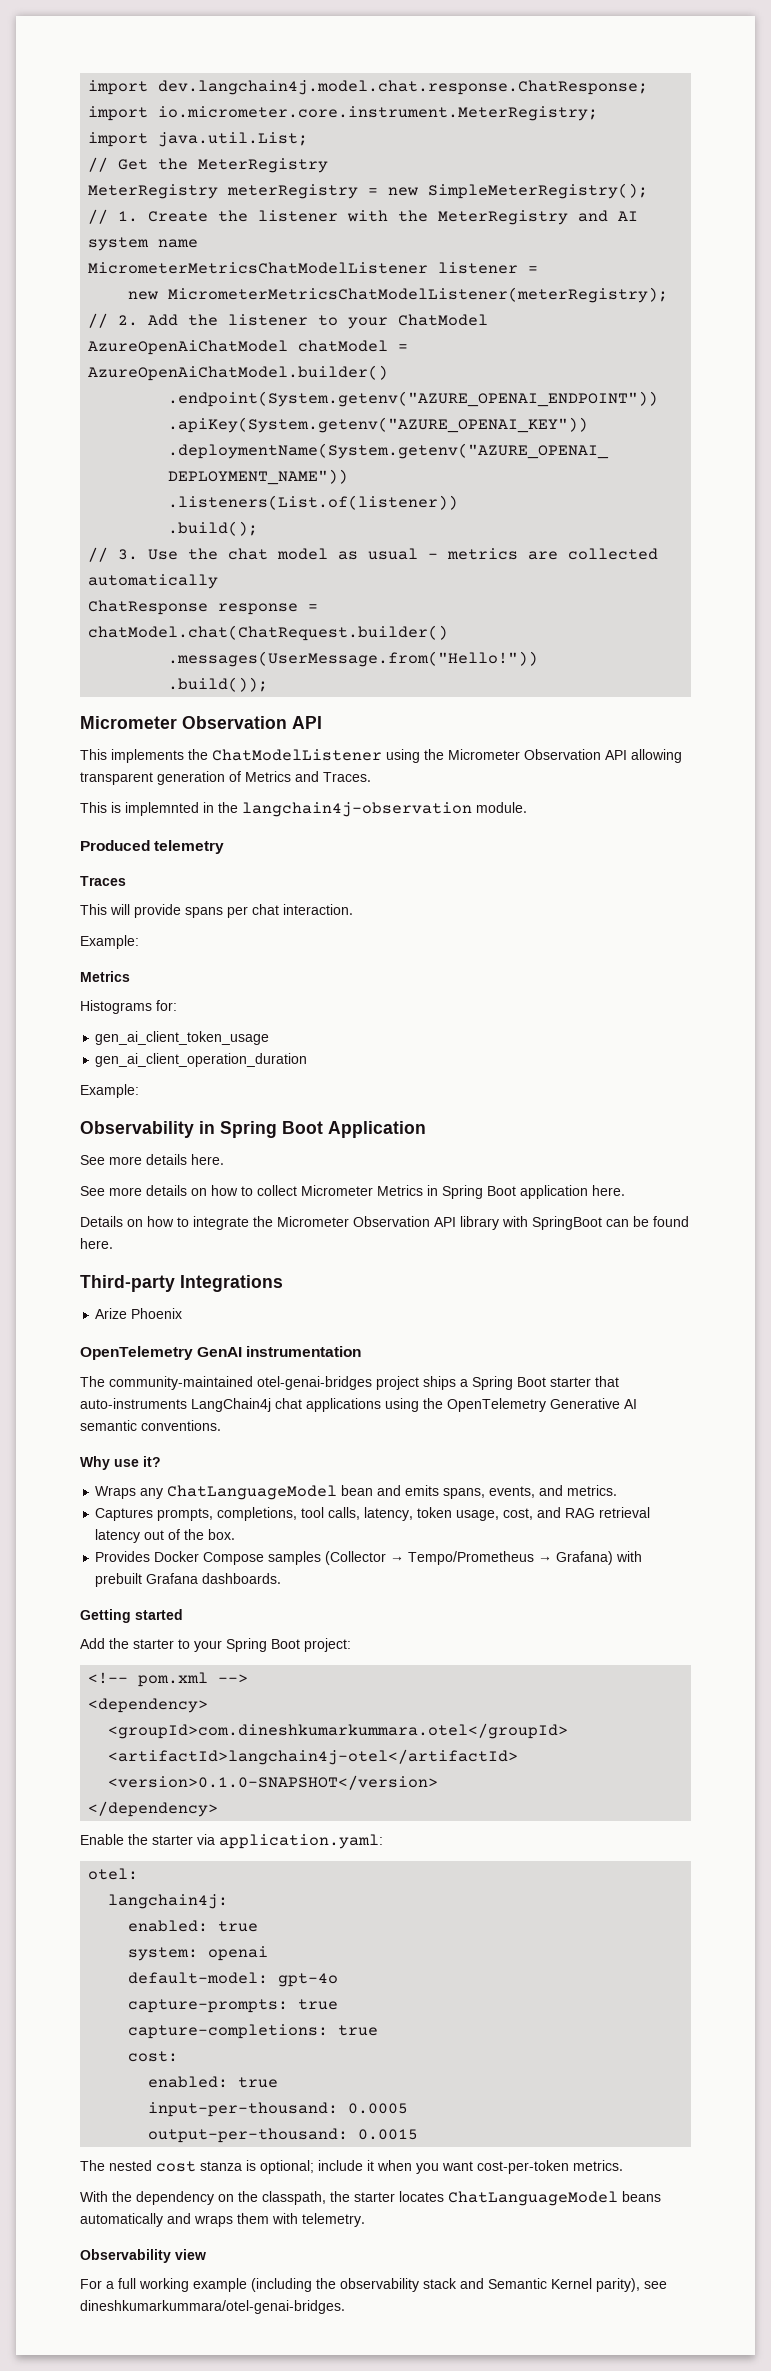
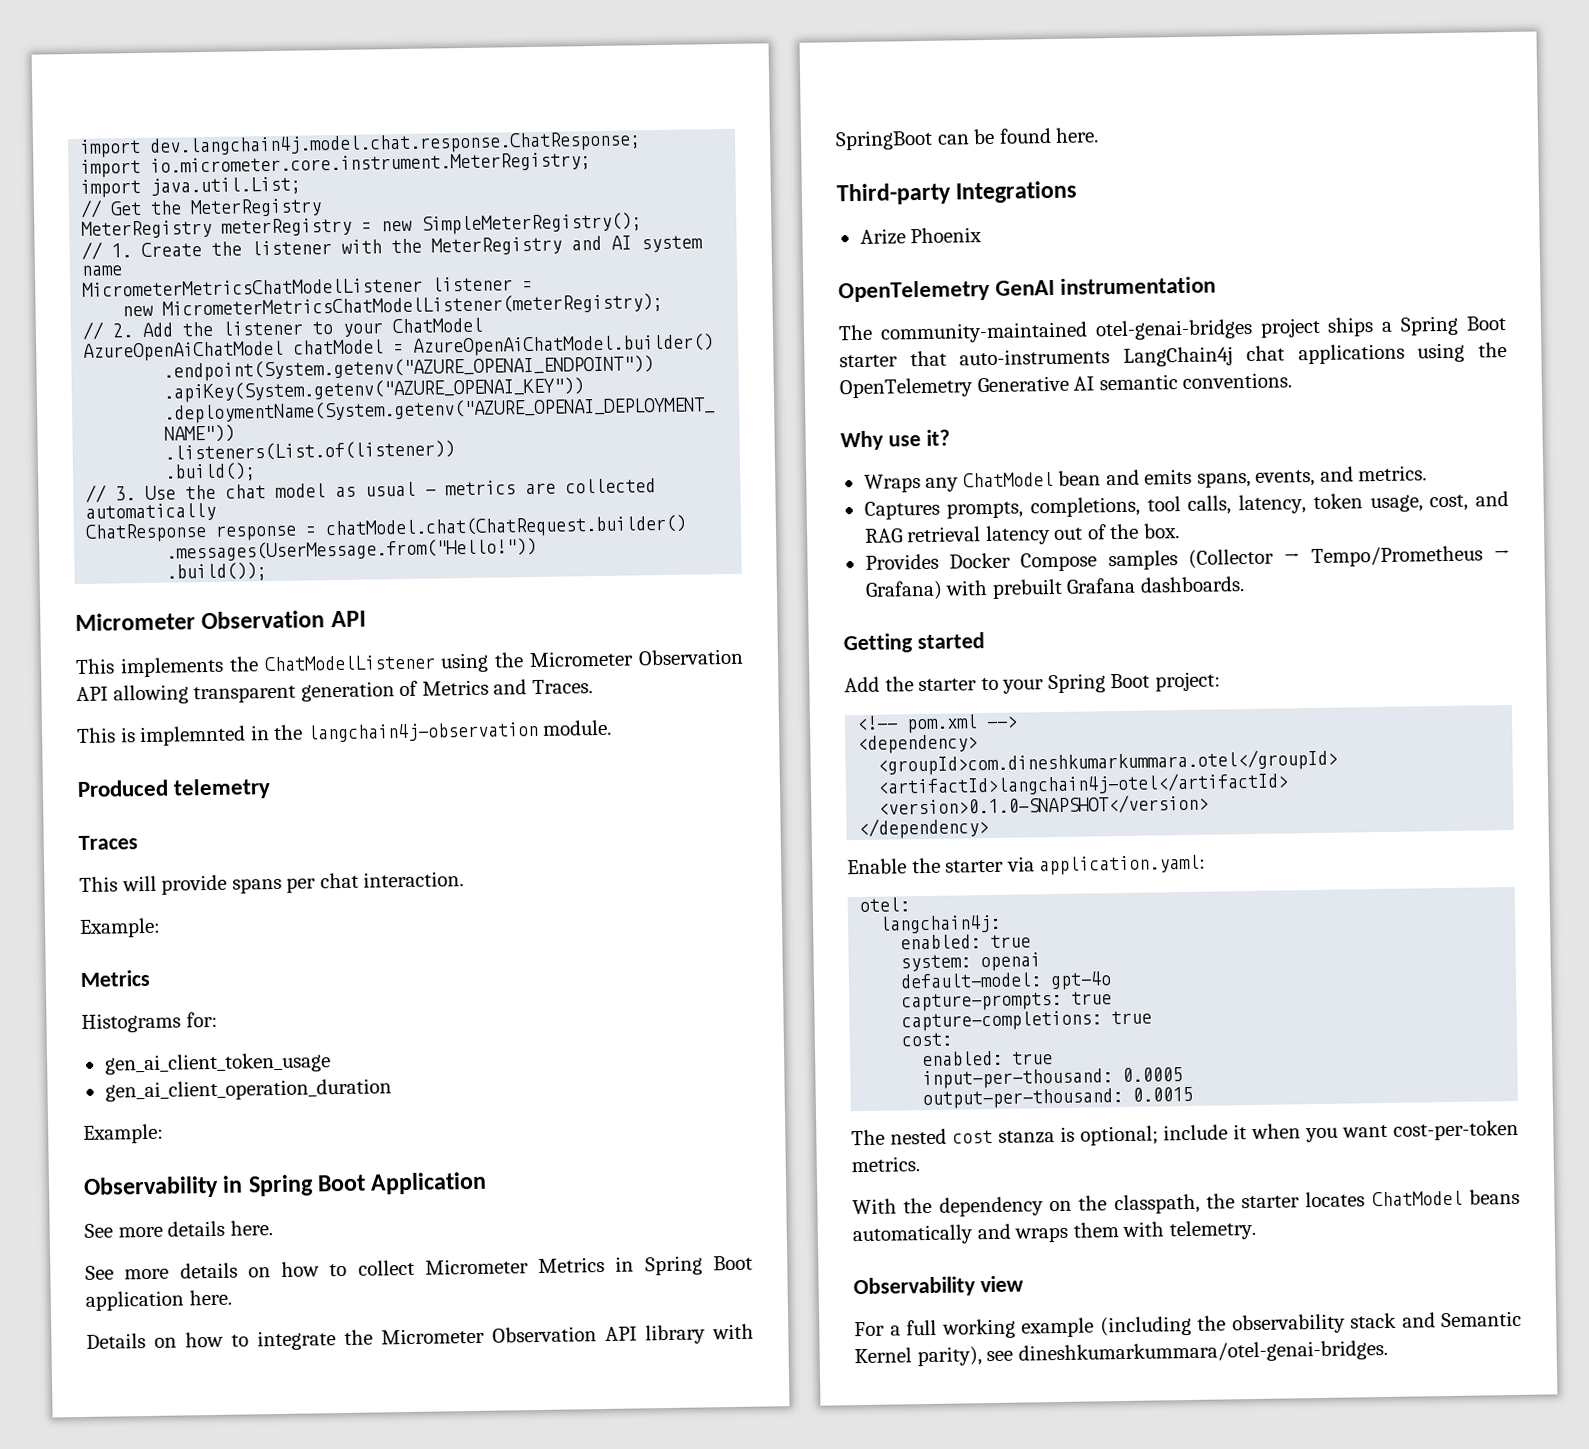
[167,1485,338,1500] ChatLanguageModel -> [962,471,1054,488] ChatModel
[448,2191,618,2206] ChatLanguageModel -> [1371,1190,1463,1207] ChatModel

